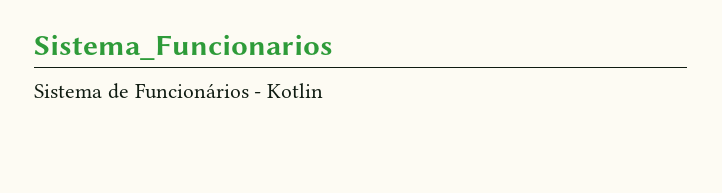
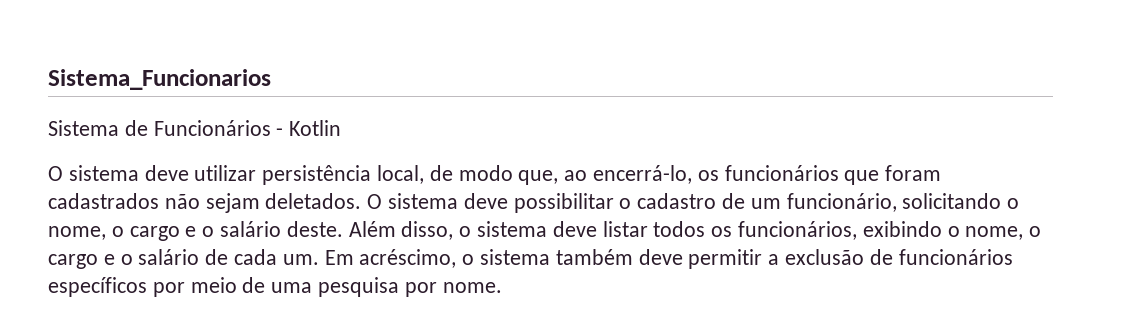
(324, 90) none -> [48,165,942,185] [48,193,1020,213] [48,221,1042,241] [48,249,1013,269] [48,277,502,297] // O sistema deve utilizar persistência local, de modo que, ao encerrá-lo, os funcionários que foram cadastrados não sejam deletados. O sistema deve possibilitar o cadastro de um funcionário, solicitando o nome, o cargo e o salário deste. Além disso, o sistema deve listar todos os funcionários, exibindo o nome, o cargo e o salário de cada um. Em acréscimo, o sistema também deve permitir a exclusão de funcionários específicos por meio de uma pesquisa por nome.

